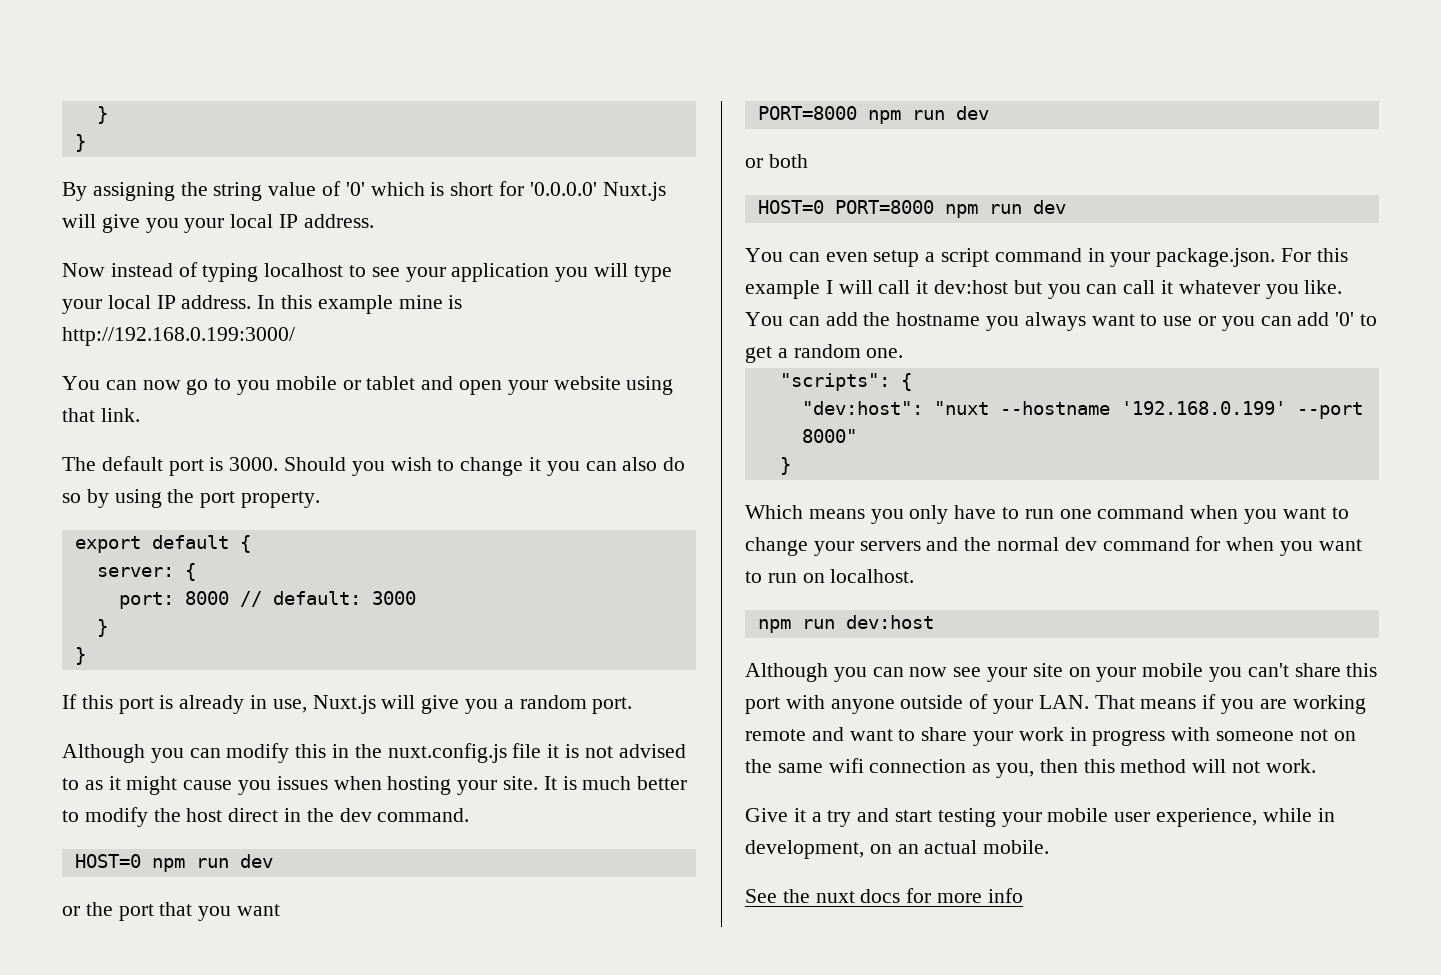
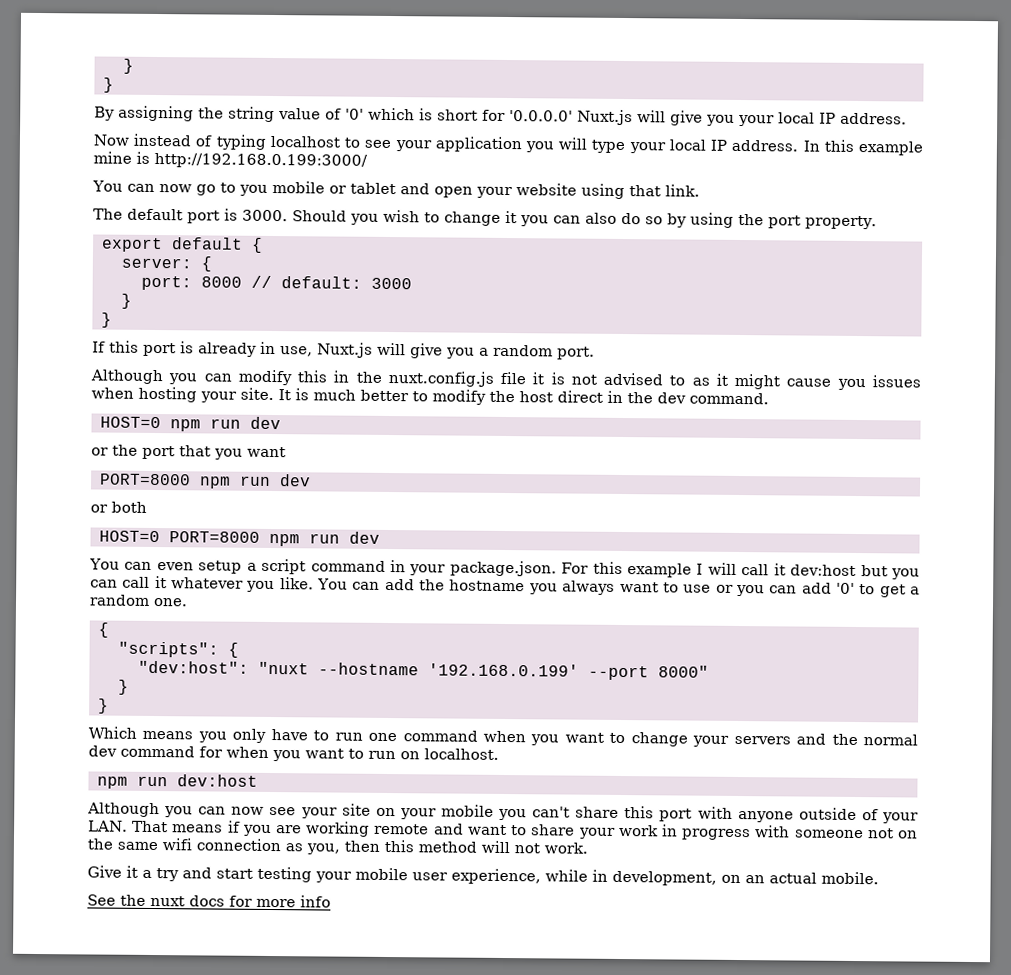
(904, 353) none -> [97,622,109,638] // {
(791, 466) none -> [97,698,109,714] // }

